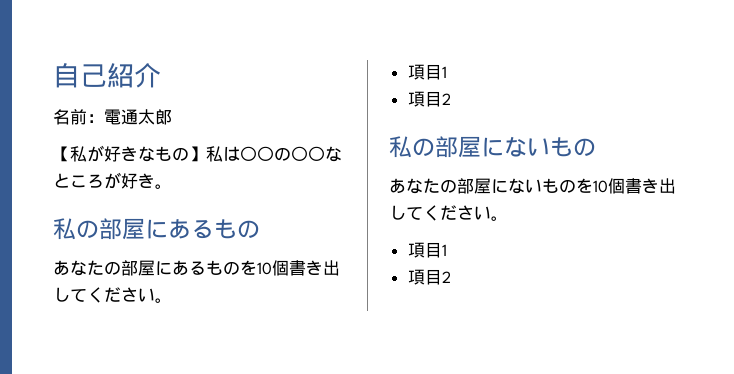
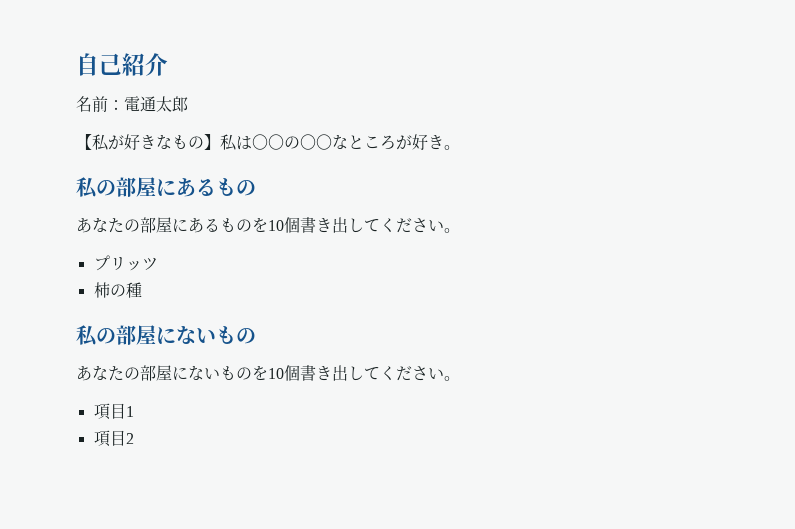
[407,64,447,80] [407,91,451,107] 項目1 // 項目2 -> [93,255,158,271] [93,282,142,298] プリッツ // 柿の種

